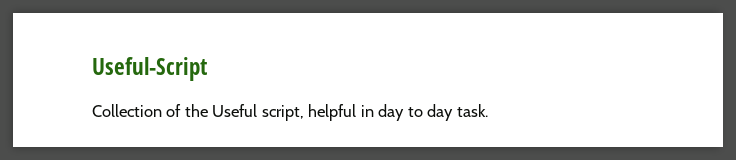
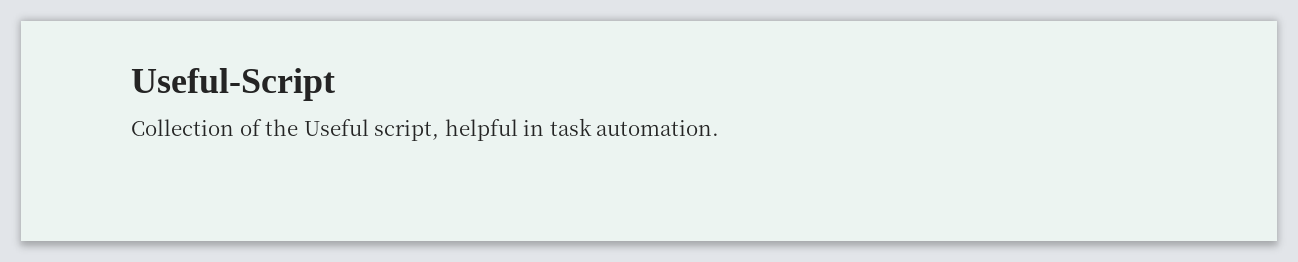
[378,104,488,121] day to day task. -> [549,118,720,136] task automation.

